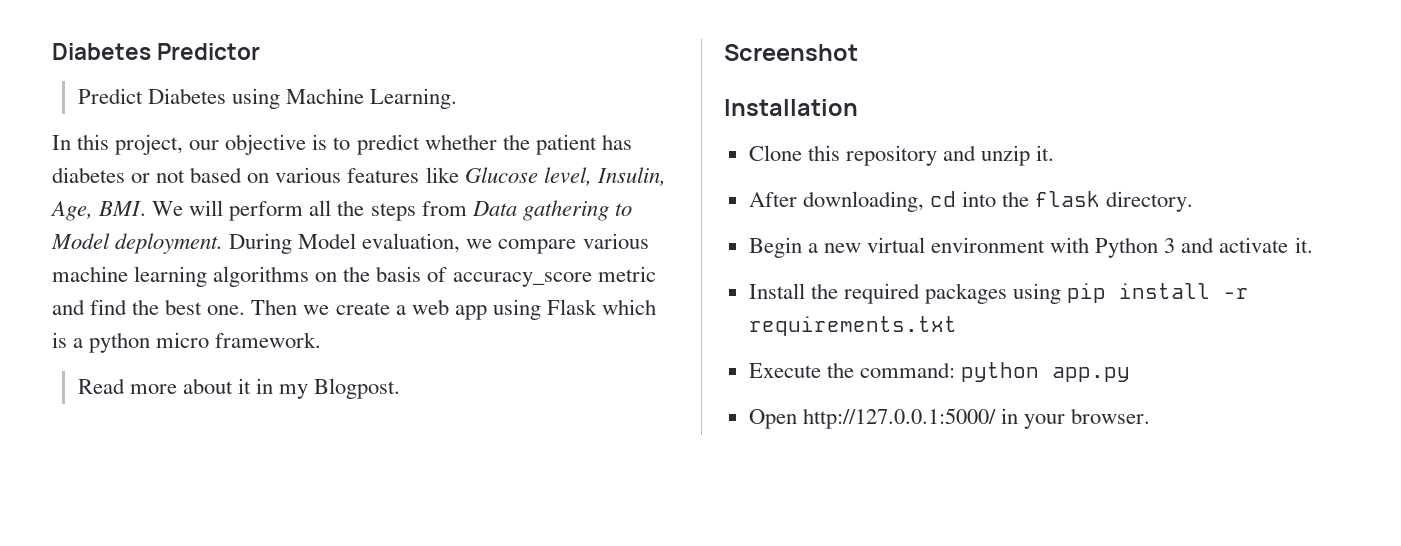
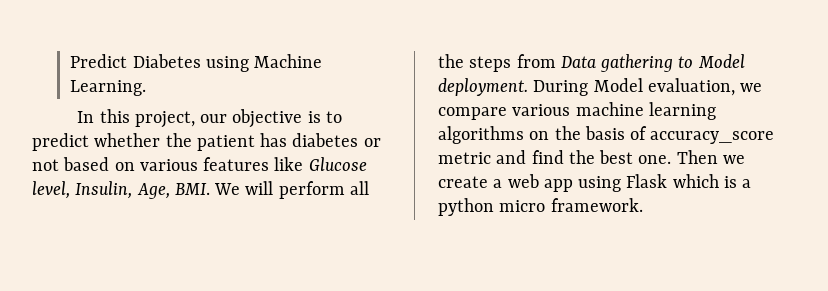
[52,43,261,60] Diabetes Predictor // -> (70, 61) none
[77,378,401,399] [724,44,858,61] [724,99,858,116] [748,145,1055,166] [748,191,1194,212] [748,237,1313,258] [748,283,1250,304] [748,316,957,336] [748,362,1130,382] [748,408,1151,429] // Read more about it in my Blogpost. // Screenshot // Installation // Clone this repository and unzip it. // After downloading, cd into the flask directory. // Begin a new virtual environment with Python 3 and activate it. // Install the required packages using pip install -r requirements.txt // Execute the command: python app.py // Open http://127.0.0.1:5000/ in your browser. -> (643, 205) none

